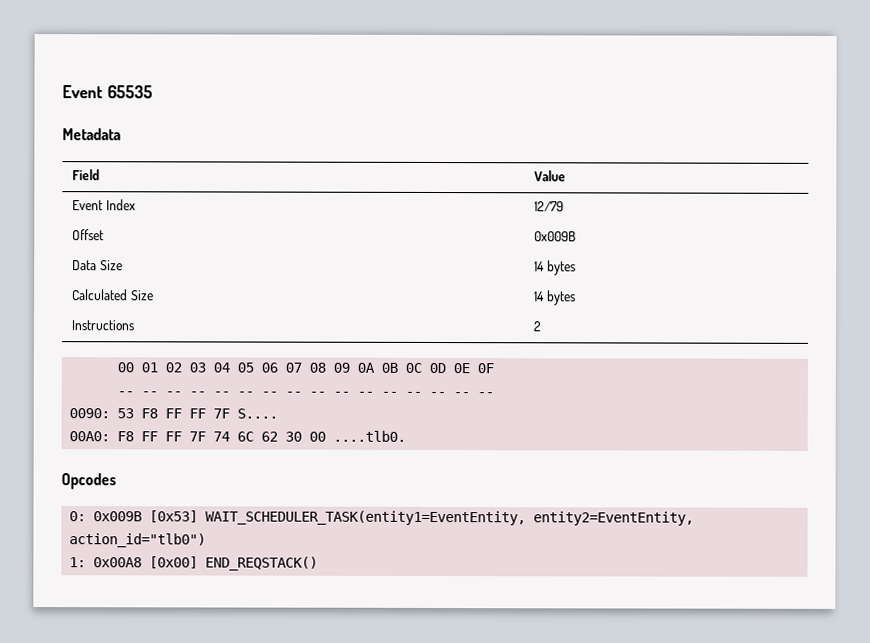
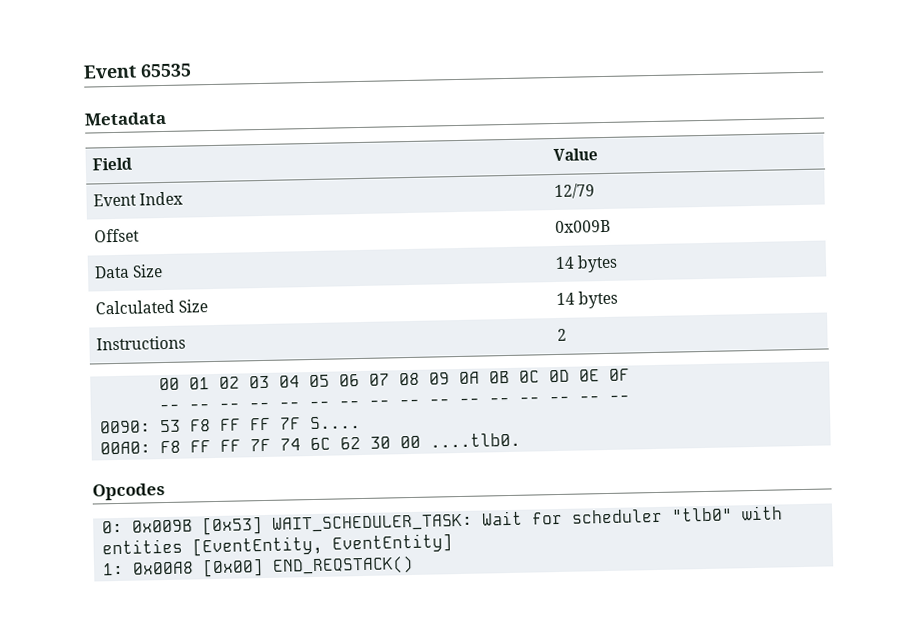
[205,510,695,526] [69,533,207,548] WAIT_SCHEDULER_TASK(entity1=EventEntity, entity2=EventEntity, action_id="tlb0") -> [272,505,784,533] [102,533,454,557] WAIT_SCHEDULER_TASK: Wait for scheduler "tlb0" with entities [EventEntity, EventEntity]

